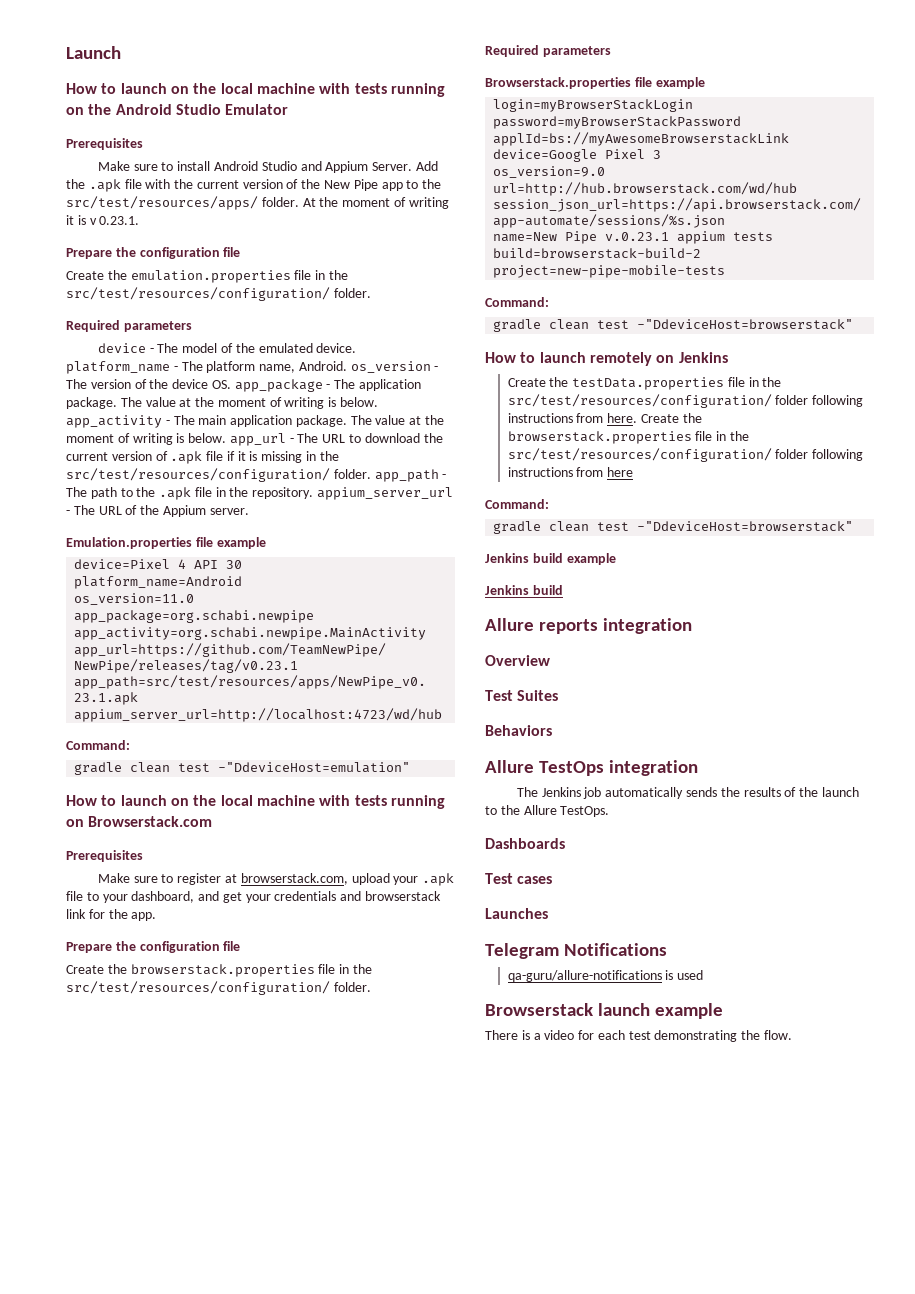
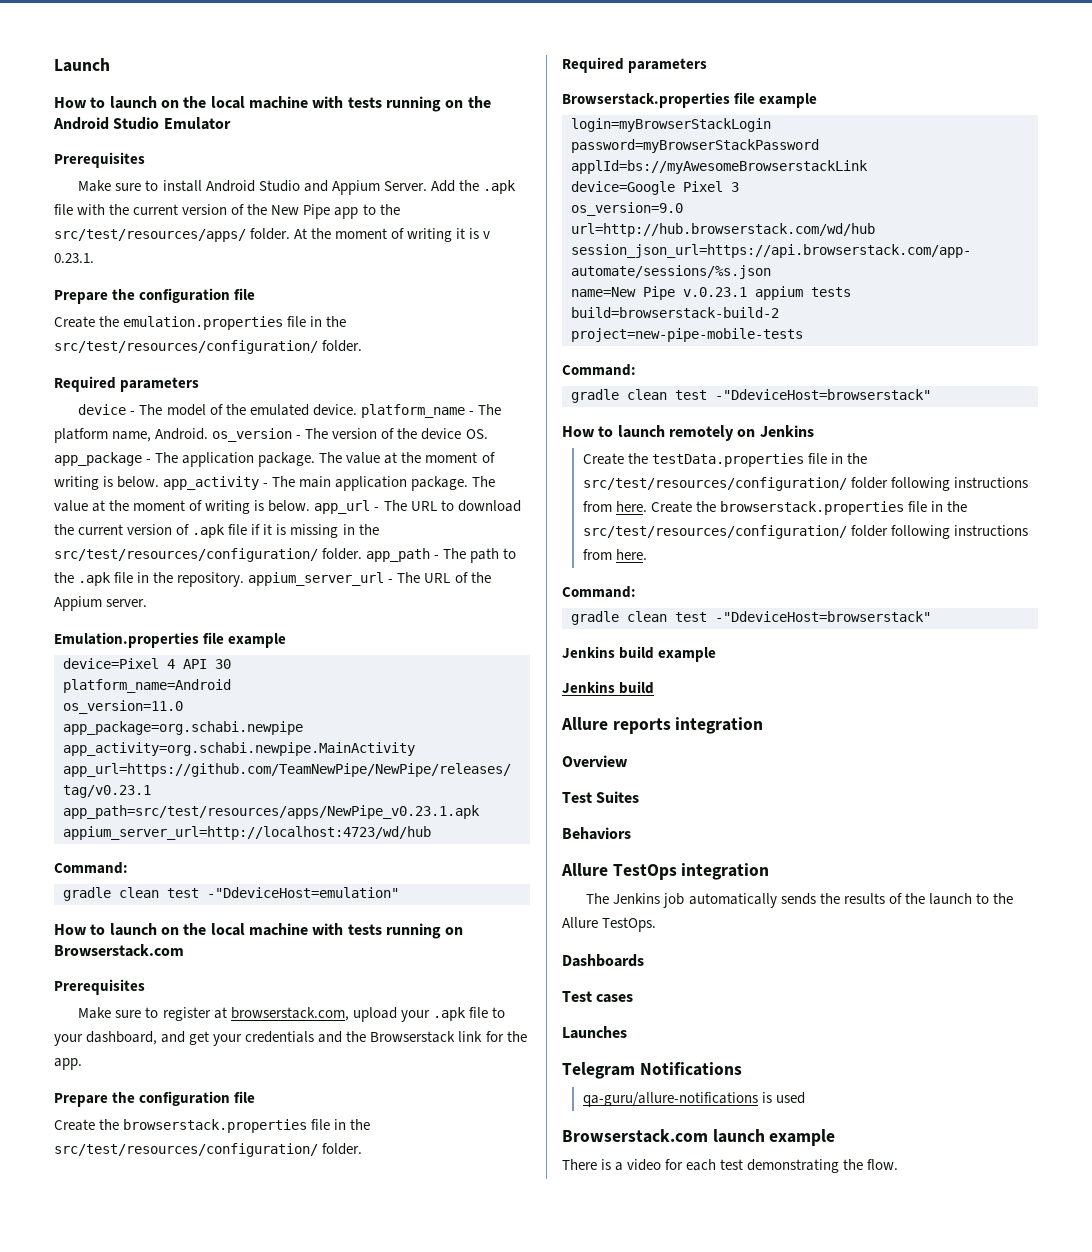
[365,891,442,901] browserstack -> [346,1031,456,1043] the Browserstack
[607,467,634,477] here -> [615,549,647,560] here.
[485,1003,593,1016] Browserstack -> [562,1129,708,1143] Browserstack.com

